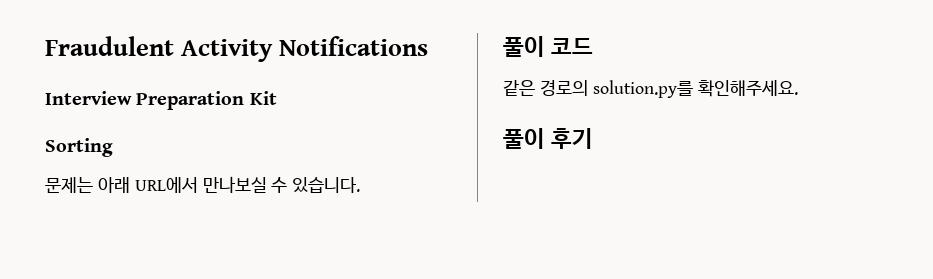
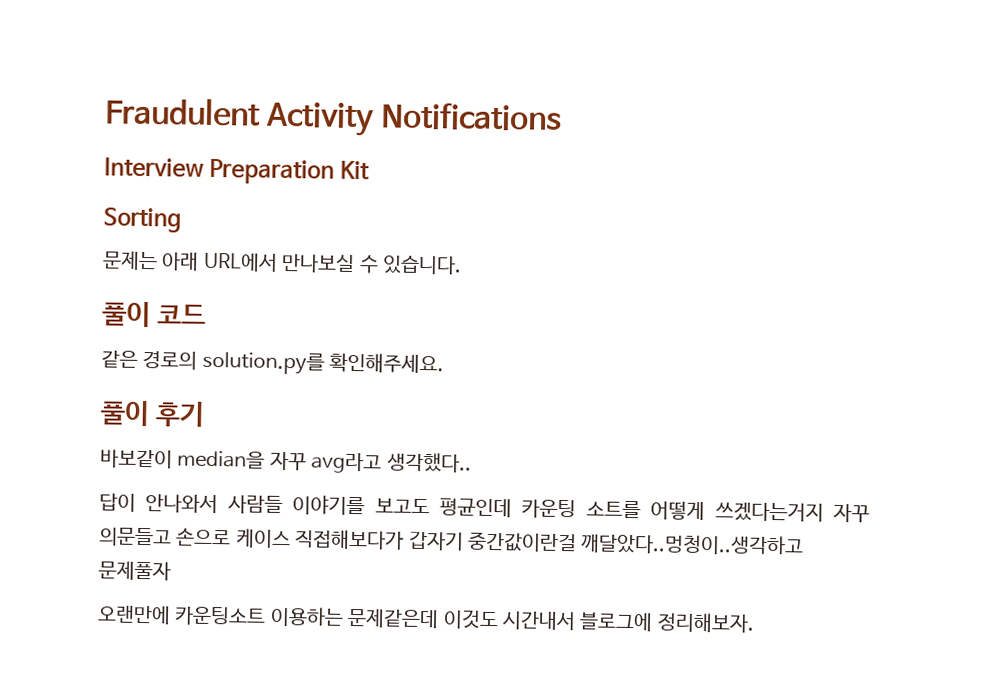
(594, 138) none -> [100,449,472,474] [99,493,870,523] [99,527,805,556] [98,560,171,581] [97,605,755,633] // 바보같이 median을 자꾸 avg라고 생각했다.. // 답이 안나와서 사람들 이야기를 보고도 평균인데 카운팅 소트를 어떻게 쓰겠다는거지 자꾸 의문들고 손으로 케이스 직접해보다가 갑자기 중간값이란걸 깨달았다..멍청이..생각하고 문제풀자 // 오랜만에 카운팅소트 이용하는 문제같은데 이것도 시간내서 블로그에 정리해보자.

